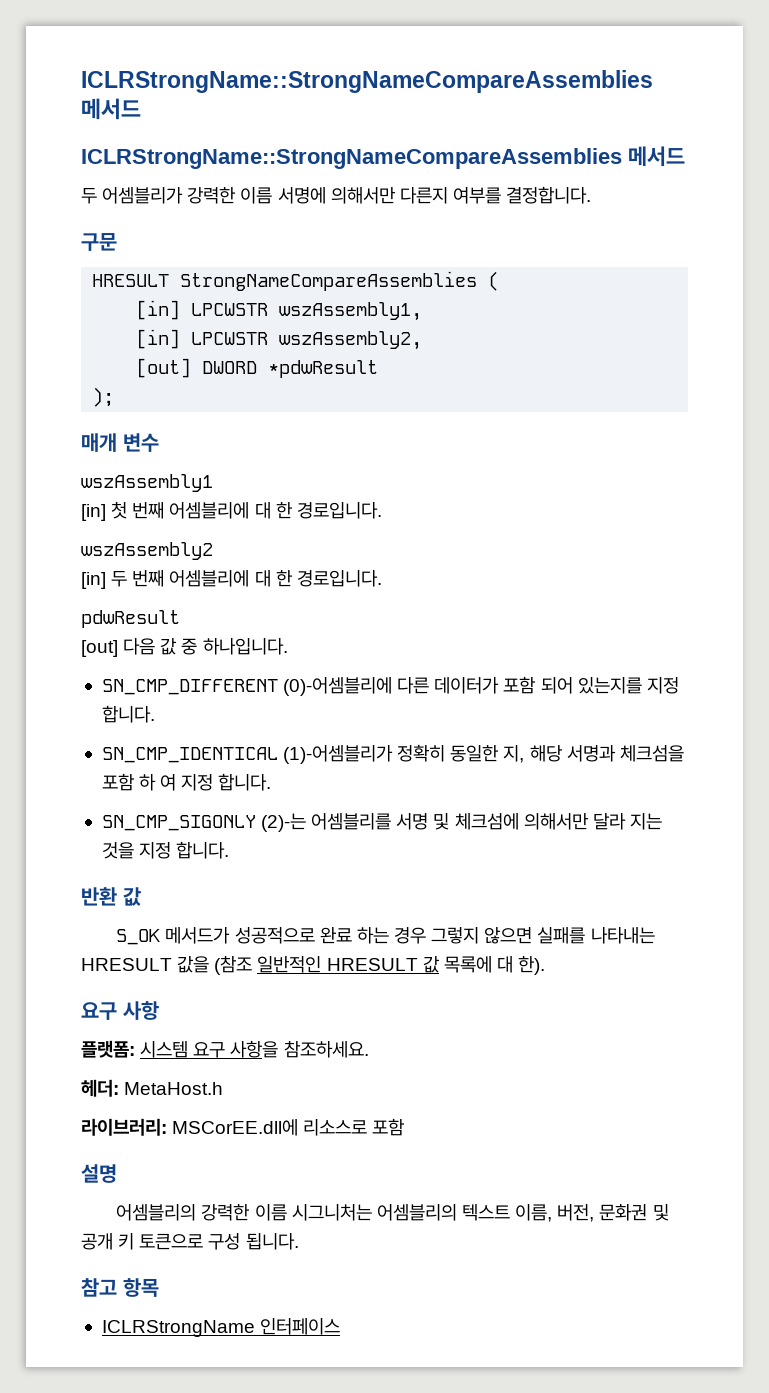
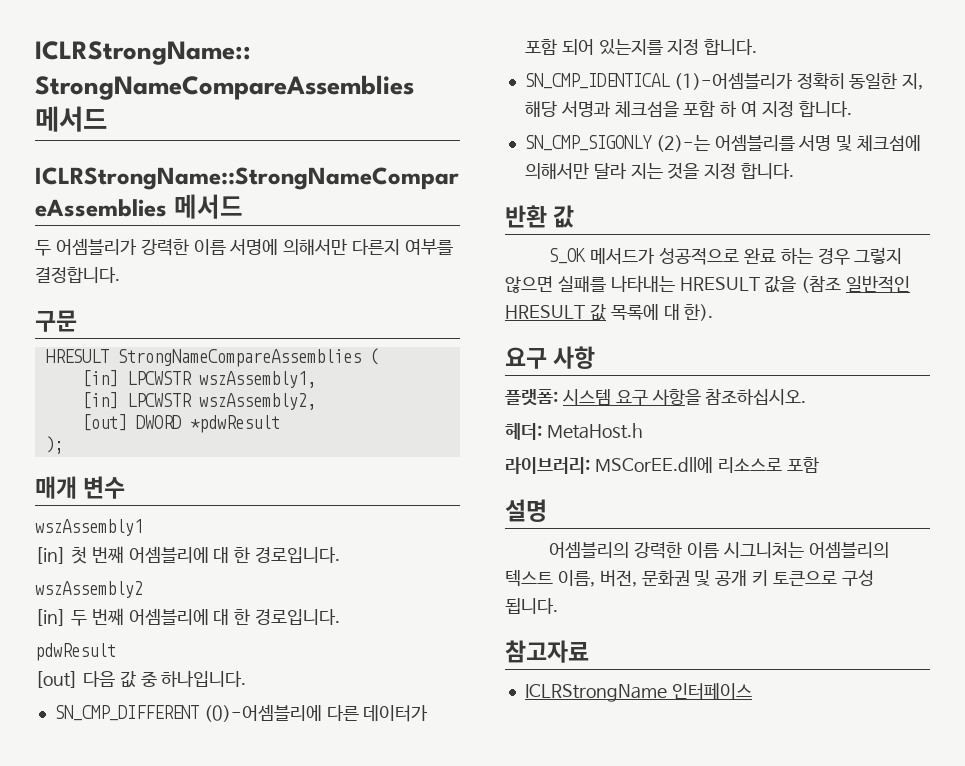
[283,1040,369,1058] 참조하세요. -> [705,389,807,405] 참조하십시오.
[81,1278,159,1297] 참고 항목 -> [505,640,589,663] 참고자료

